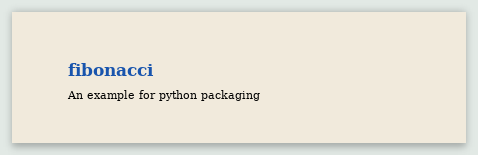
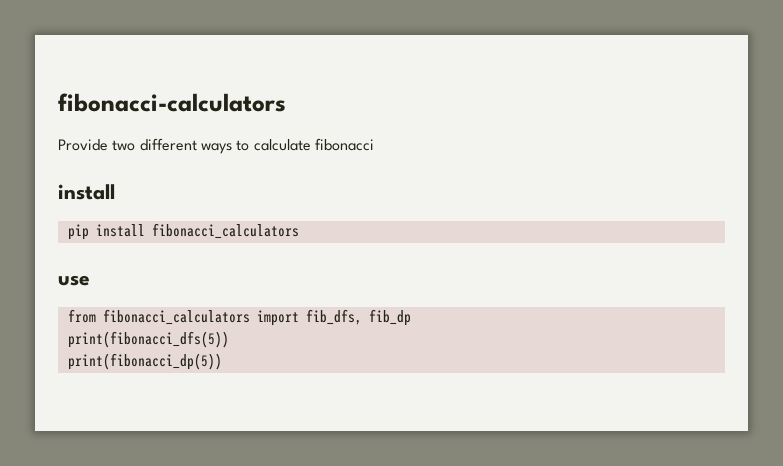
[68,63,154,76] [67,90,260,101] fibonacci // An example for python packaging -> [58,93,286,112] [58,138,374,154] [58,184,115,200] [67,223,299,240] [58,275,90,286] [67,309,411,326] [67,331,229,348] [67,353,222,370] fibonacci-calculators // Provide two different ways to calculate fibonacci // install // pip install fibonacci_calculators // use // from fibonacci_calculators import fib_dfs, fib_dp // print(fibonacci_dfs(5)) // print(fibonacci_dp(5))

